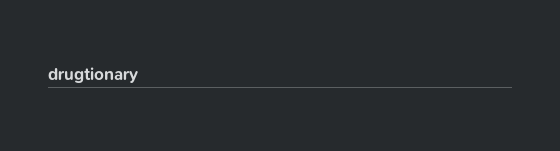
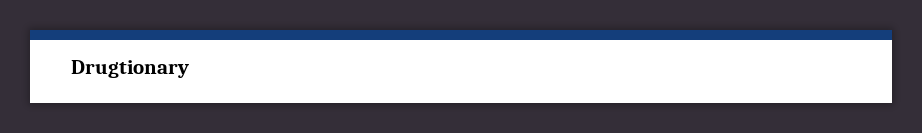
[48,67,138,83] drugtionary -> [71,60,189,78] Drugtionary

